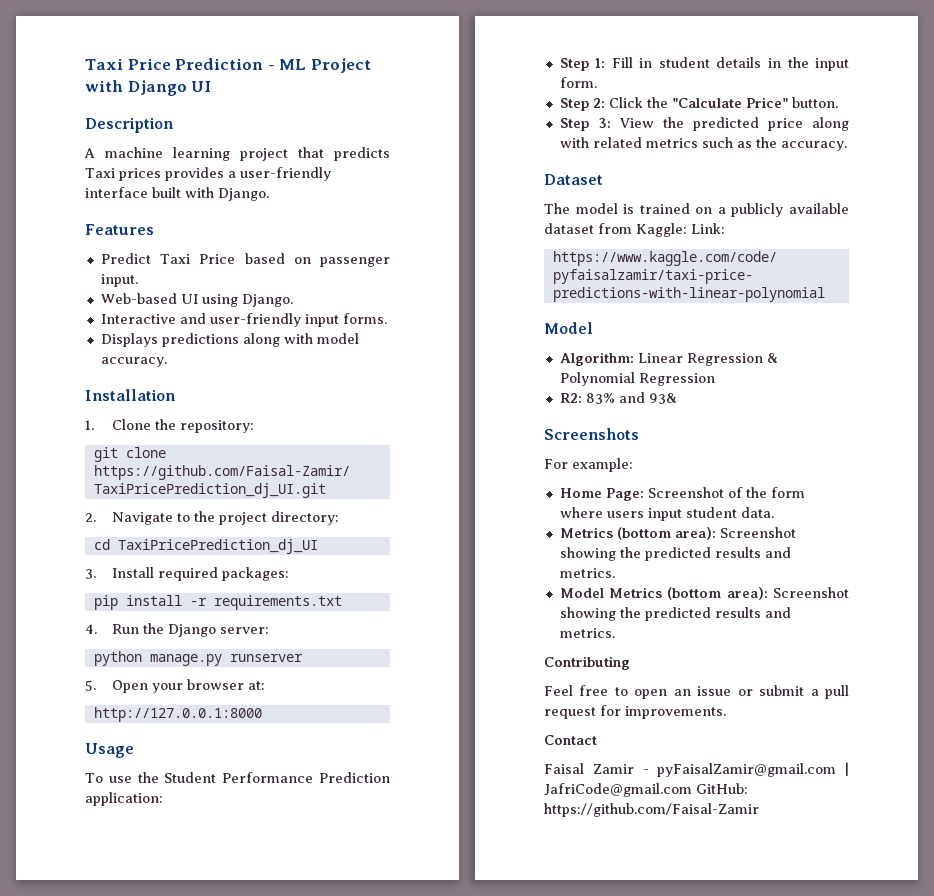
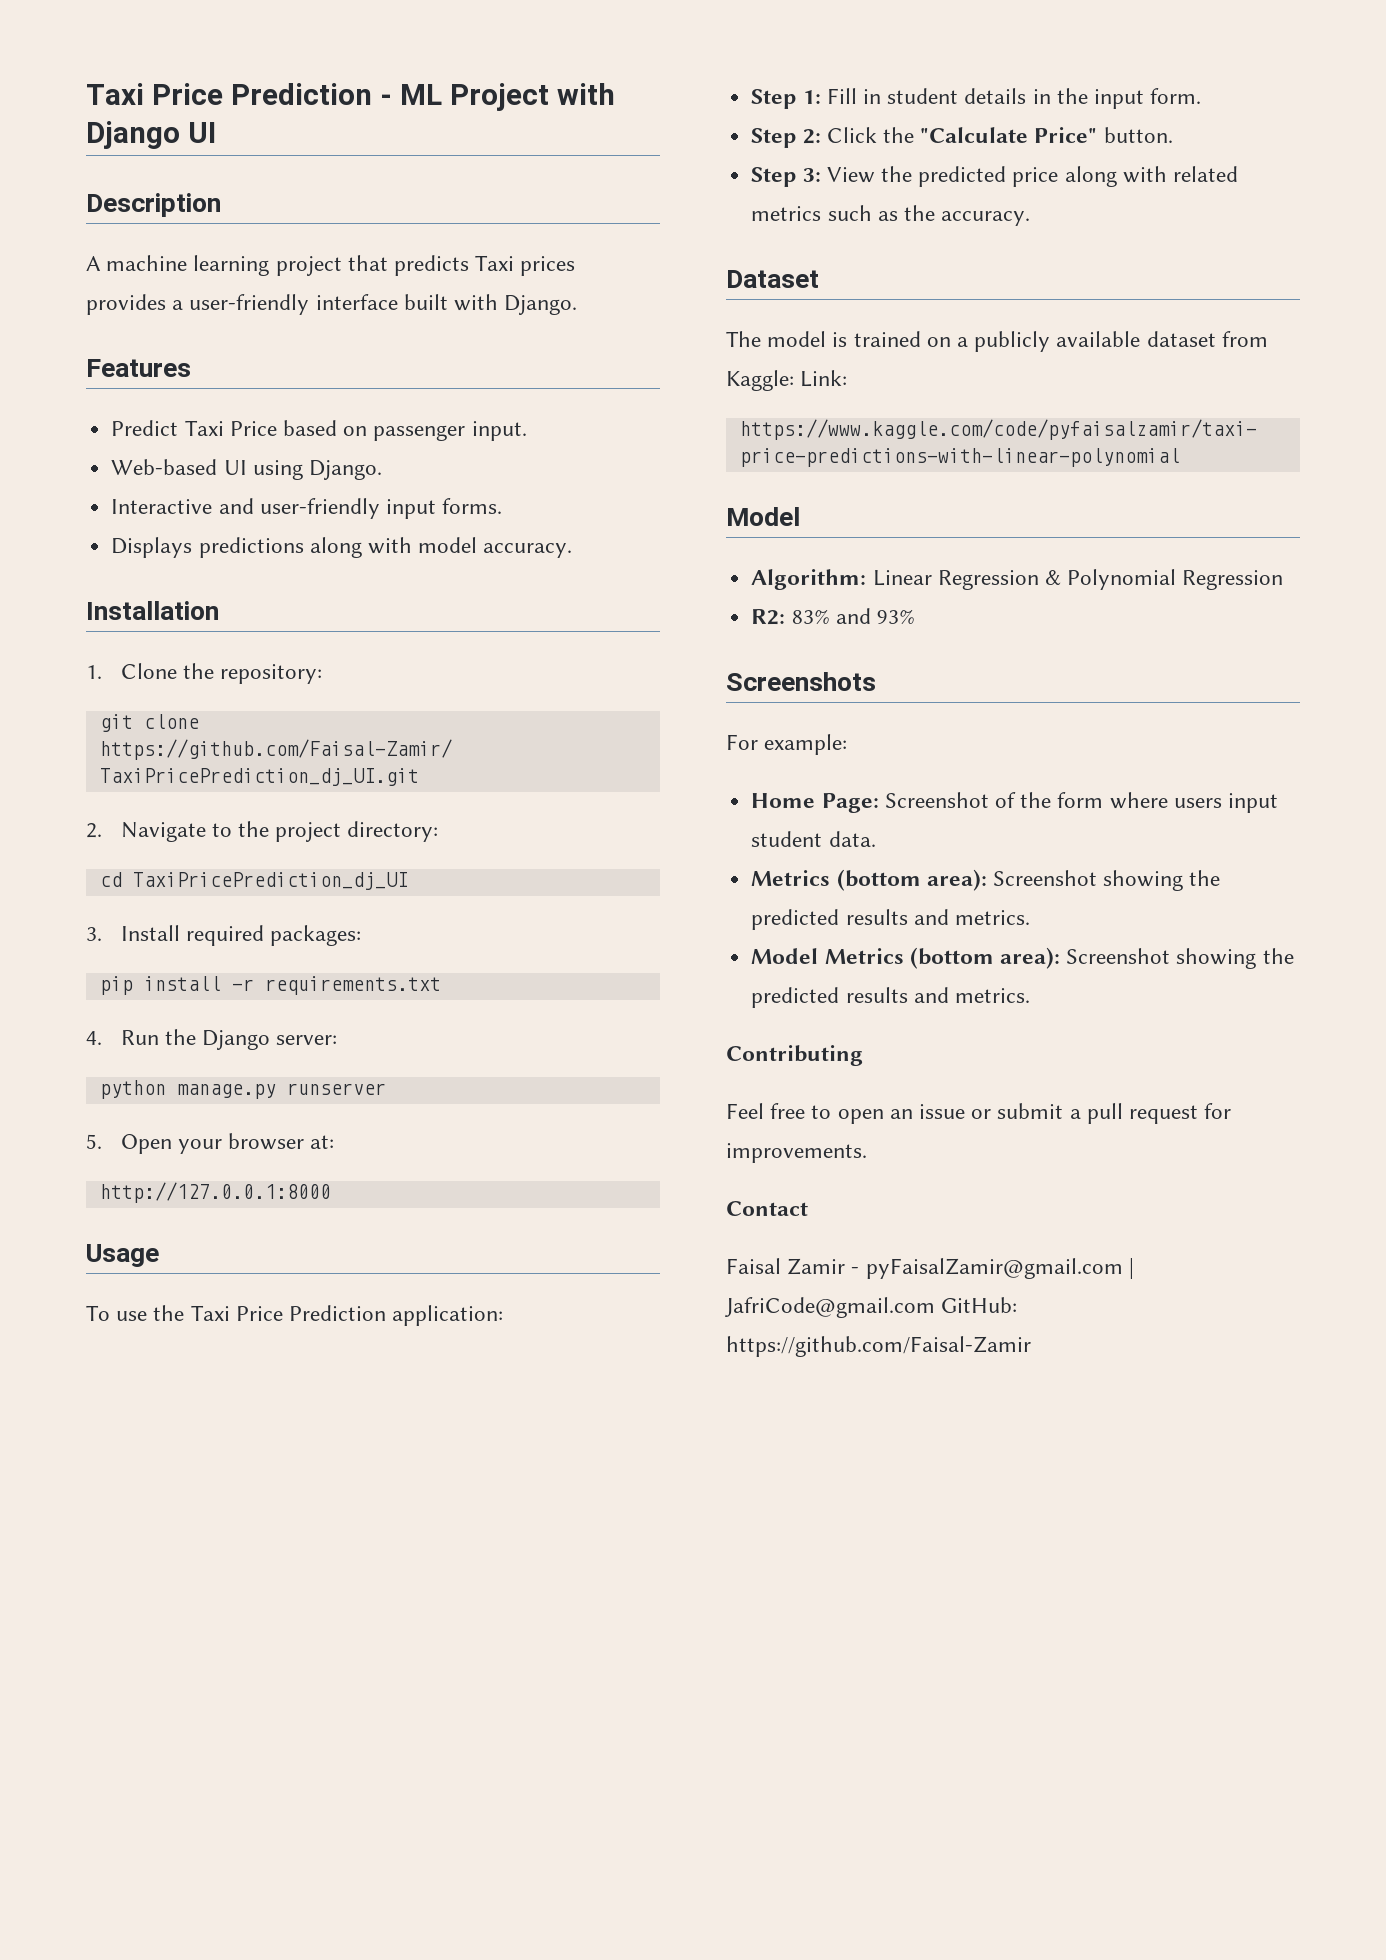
[164,772,314,783] Student Performance -> [190,1305,283,1321] Taxi Price
[648,393,677,404] 93& -> [876,609,915,624] 93%

